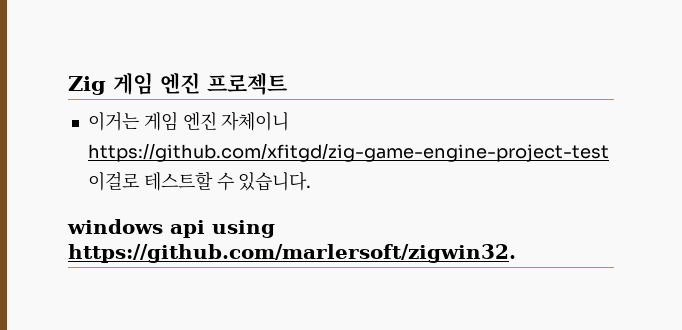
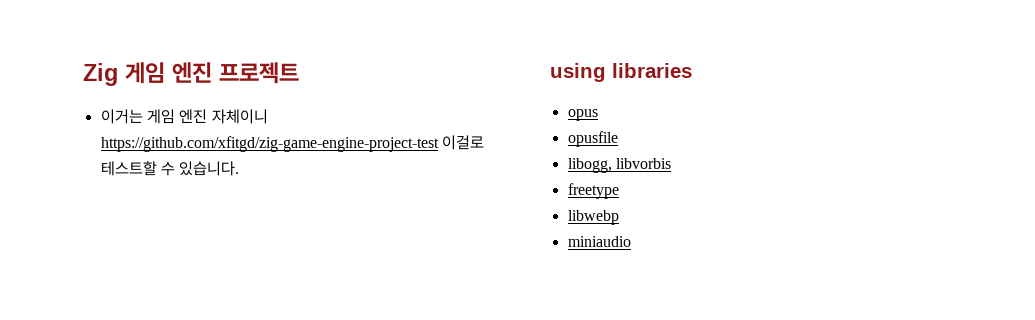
[67,219,275,238] [68,244,516,263] windows api using https://github.com/marlersoft/zigwin32. -> [550,63,692,82] [567,109,598,121] [567,131,618,147] [567,158,671,173] [567,183,619,199] [567,210,619,225] [567,236,631,247] using libraries // opus // opusfile // libogg, libvorbis // freetype // libwebp // miniaudio

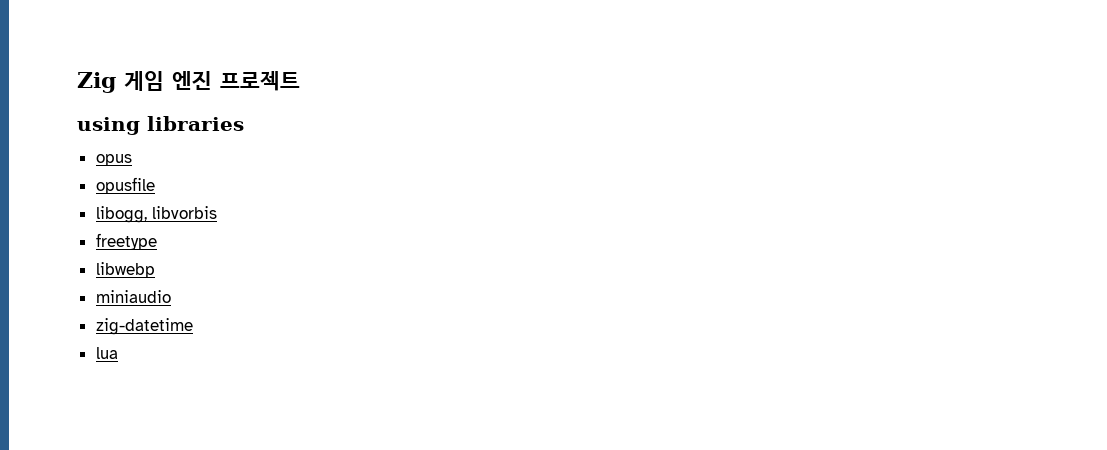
[100,109,268,124] [100,135,484,152] [100,161,240,176] // 이거는 게임 엔진 자체이니 https://github.com/xfitgd/zig-game-engine-project-test 이걸로 테스트할 수 있습니다. -> (300, 81) none
(631, 241) none -> [95,318,193,335] [95,347,118,359] // zig-datetime // lua

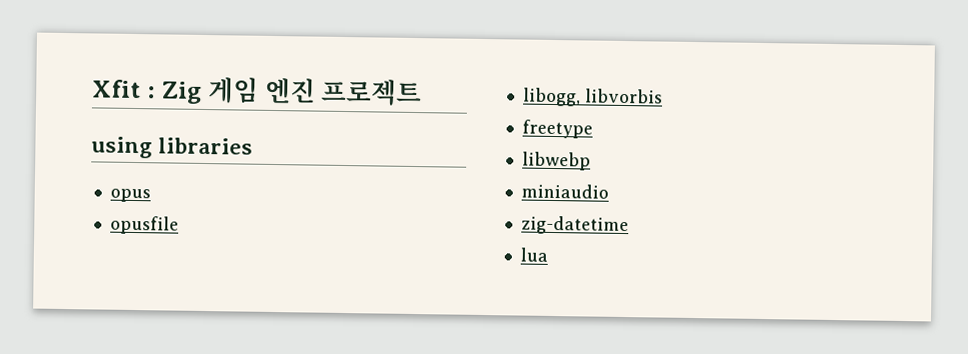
(77, 82) none -> [92,79,156,99] Xfit :

